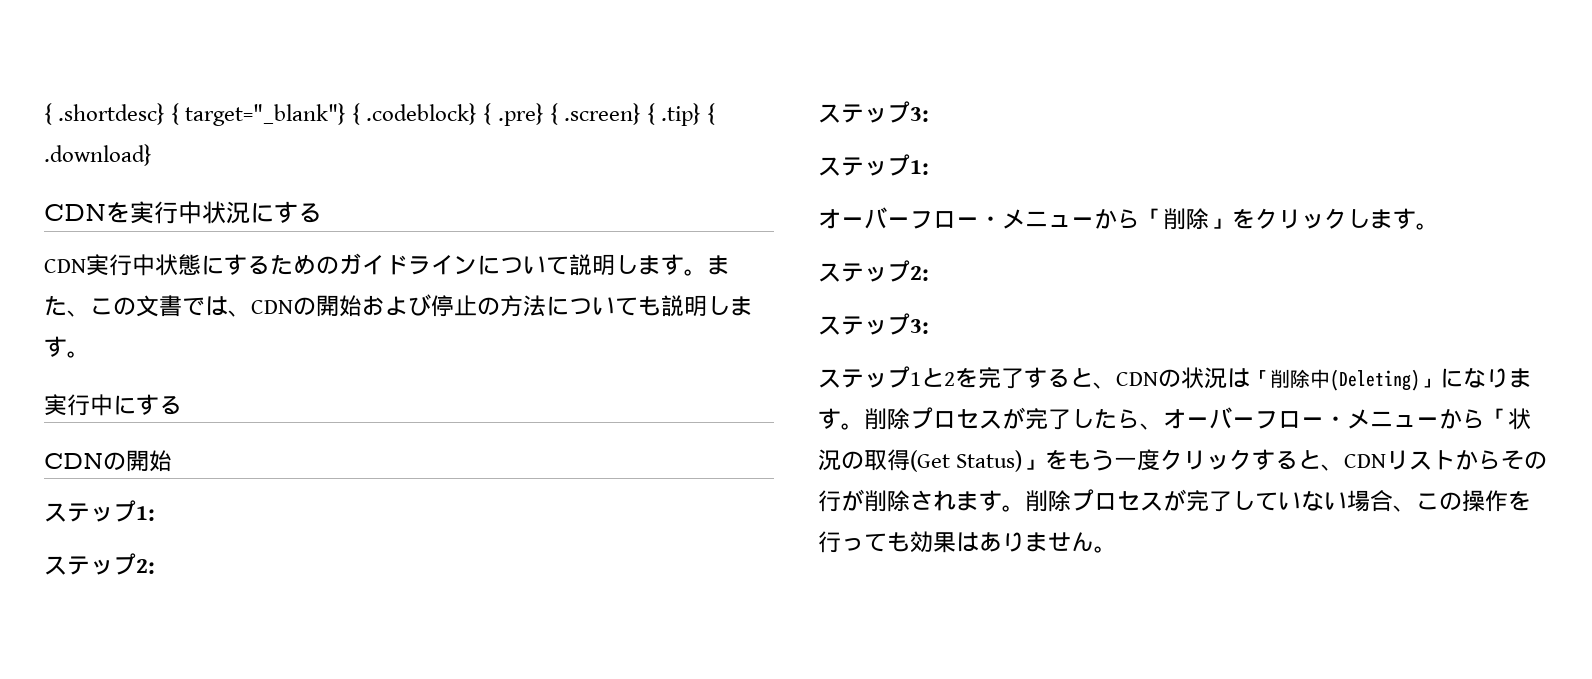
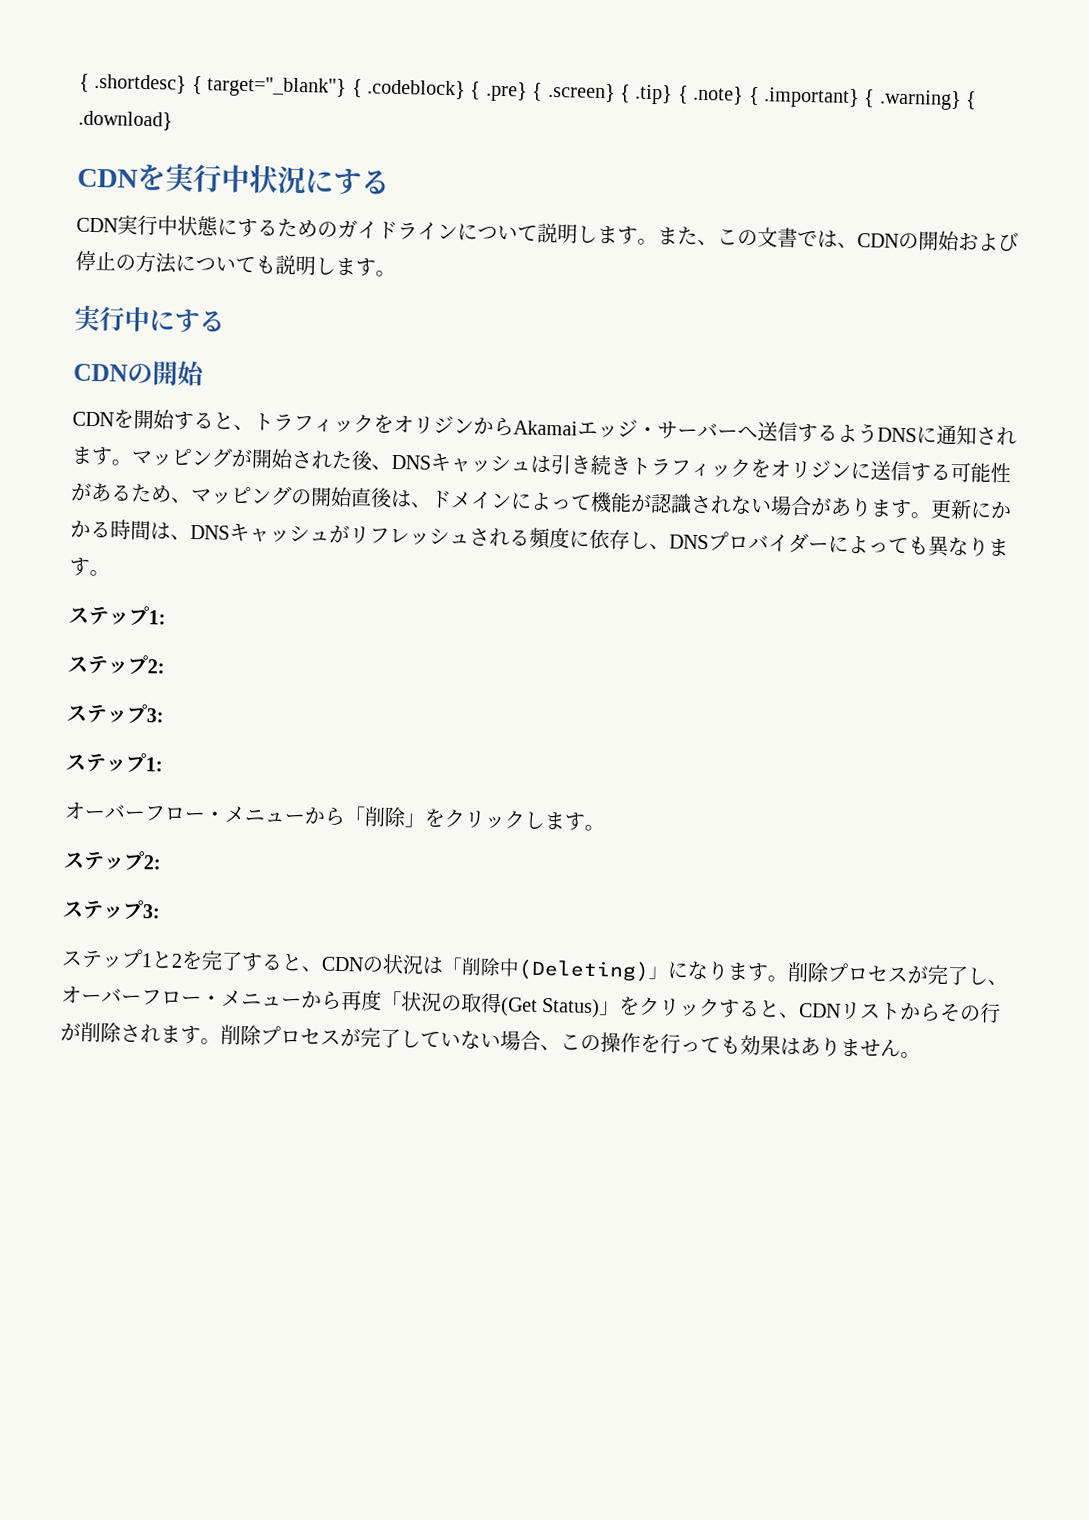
(715, 114) none -> [692,85,978,111] .note} { .important} { .warning} {
(172, 461) none -> [72,409,1017,447] [71,446,1011,484] [71,482,1012,520] [70,519,1009,557] [69,557,110,577] // CDNを開始すると、トラフィックをオリジンからAkamaiエッジ・サーバーへ送信するようDNSに通知されます。マッピングが開始された後、DNSキャッシュは引き続きトラフィックをオリジンに送信する可能性があるため、マッピングの開始直後は、ドメインによって機能が認識されない場合があります。更新にかかる時間は、DNSキャッシュがリフレッシュされる頻度に依存し、DNSプロバイダーによっても異なります。
[1094,408,1140,429] たら -> (988, 976) none
(1485, 418) none -> [341,989,382,1011] 再度
[1068,449,1161,471] もう一度 -> (641, 1005) none

